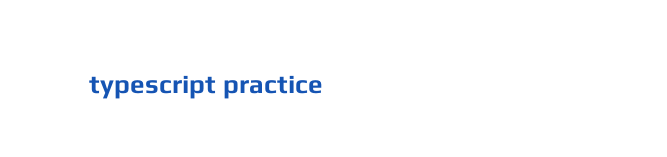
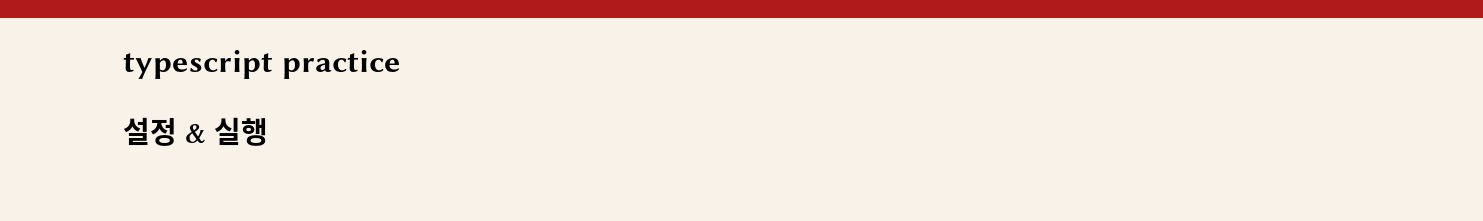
(324, 87) none -> [123,117,268,146] // 설정 & 실행

